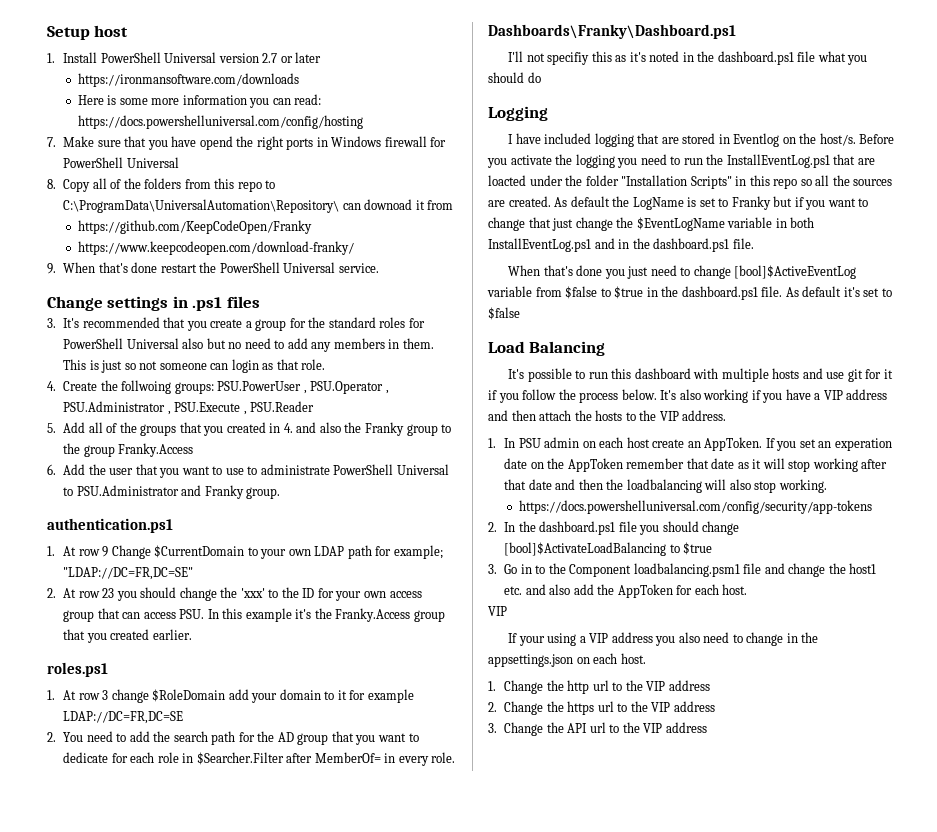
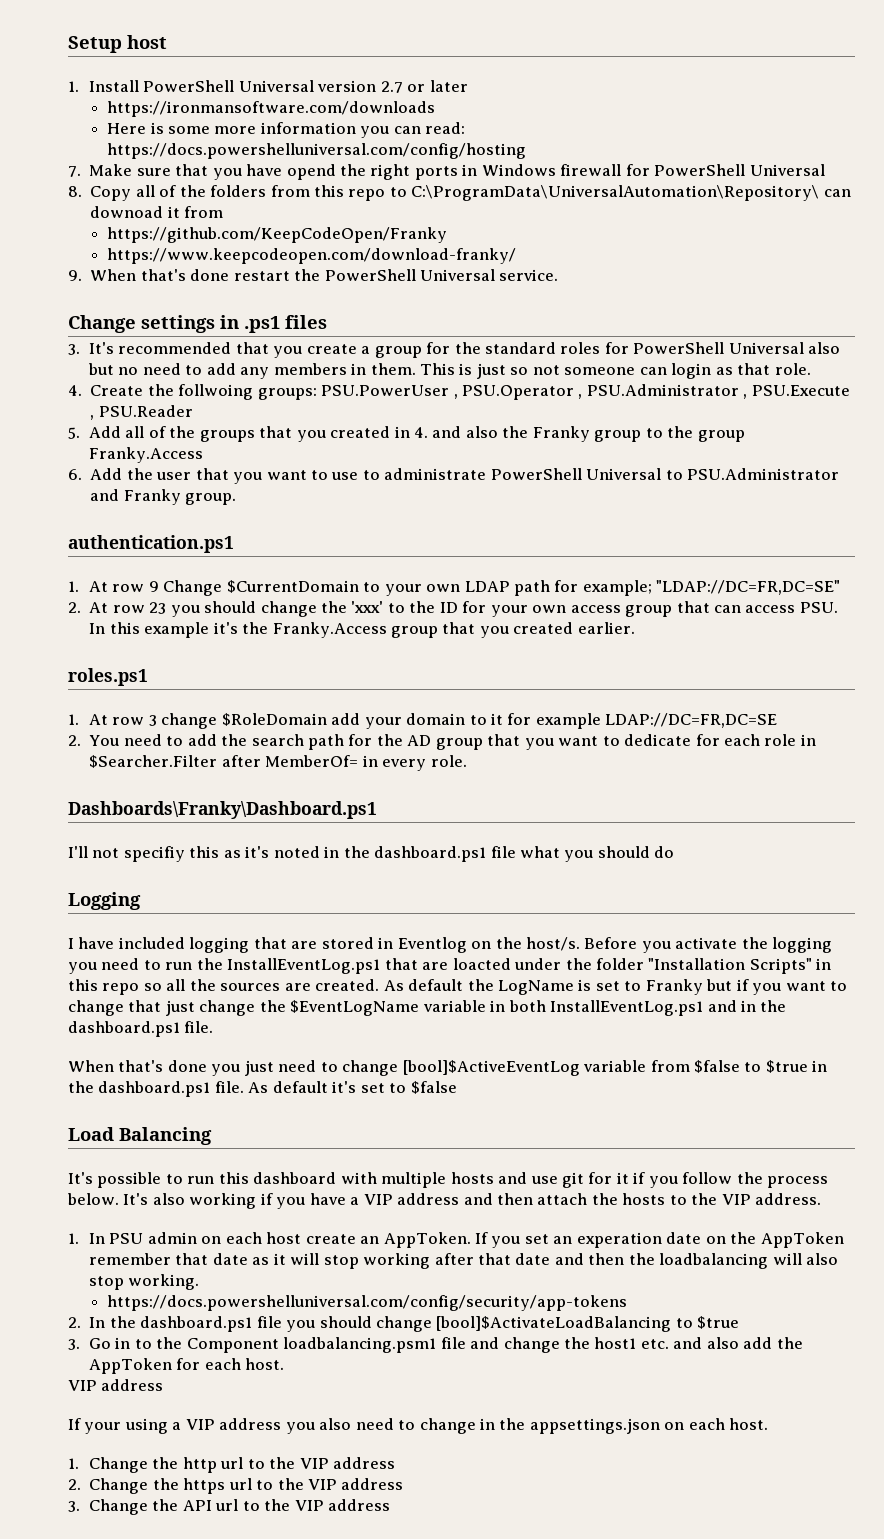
(507, 611) none -> [101,1379,164,1391] address

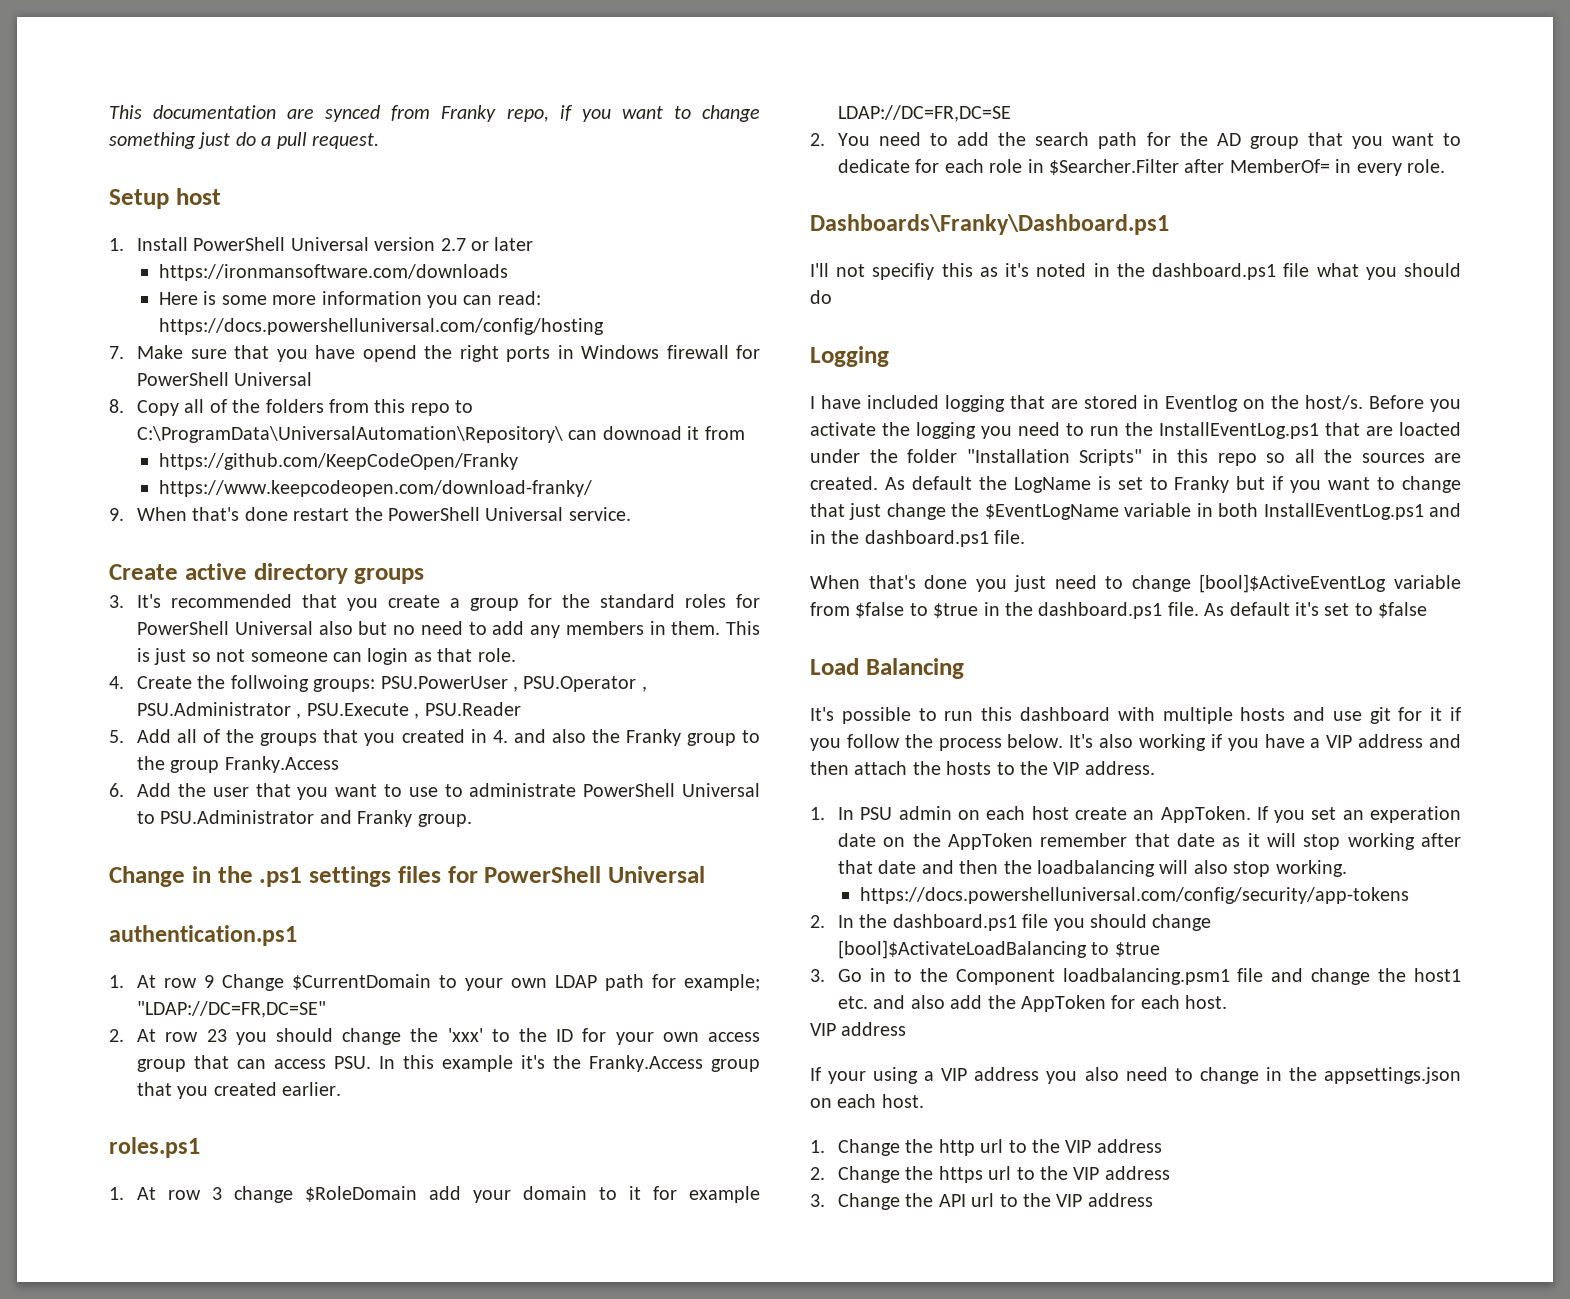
(68, 44) none -> [109,105,761,122] [109,132,379,149] This documentation are synced from Franky repo, if you want to change something just do a pull request. //
[68,315,327,333] Change settings in .ps1 files -> [109,563,425,584] Create active directory groups
(237, 499) none -> [109,866,705,887] // Change in the .ps1 settings files for PowerShell Universal

